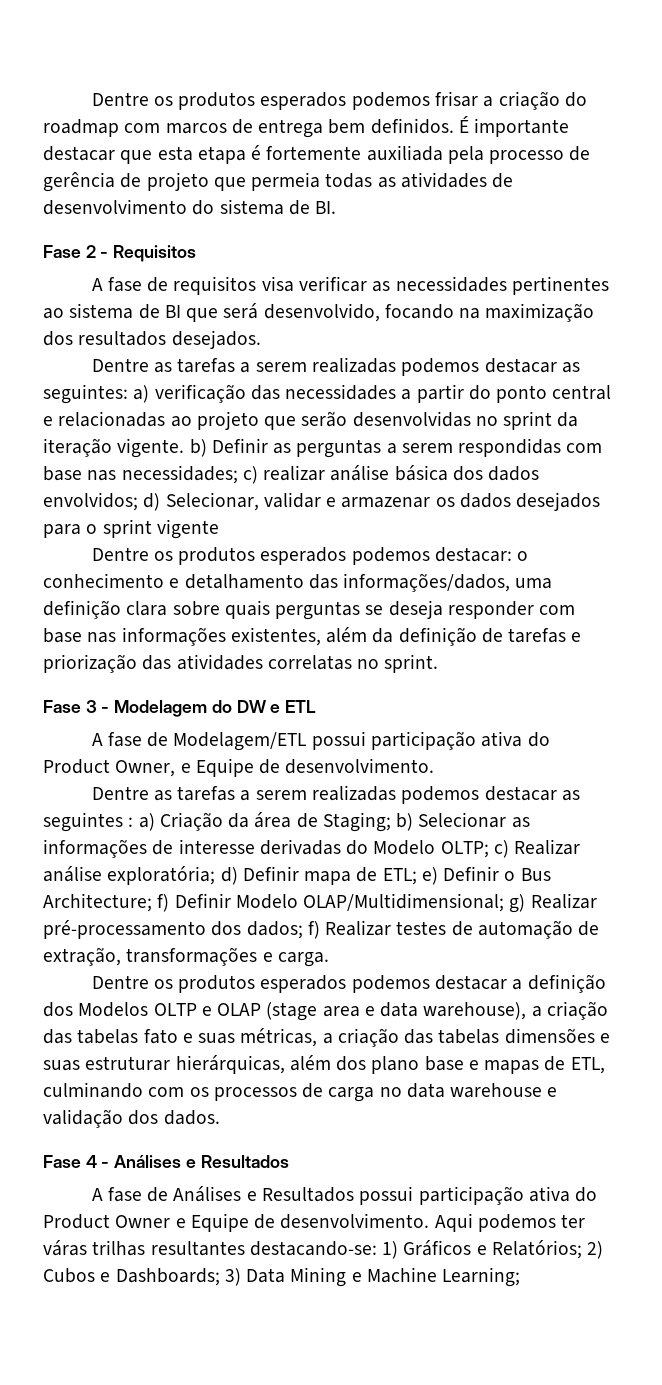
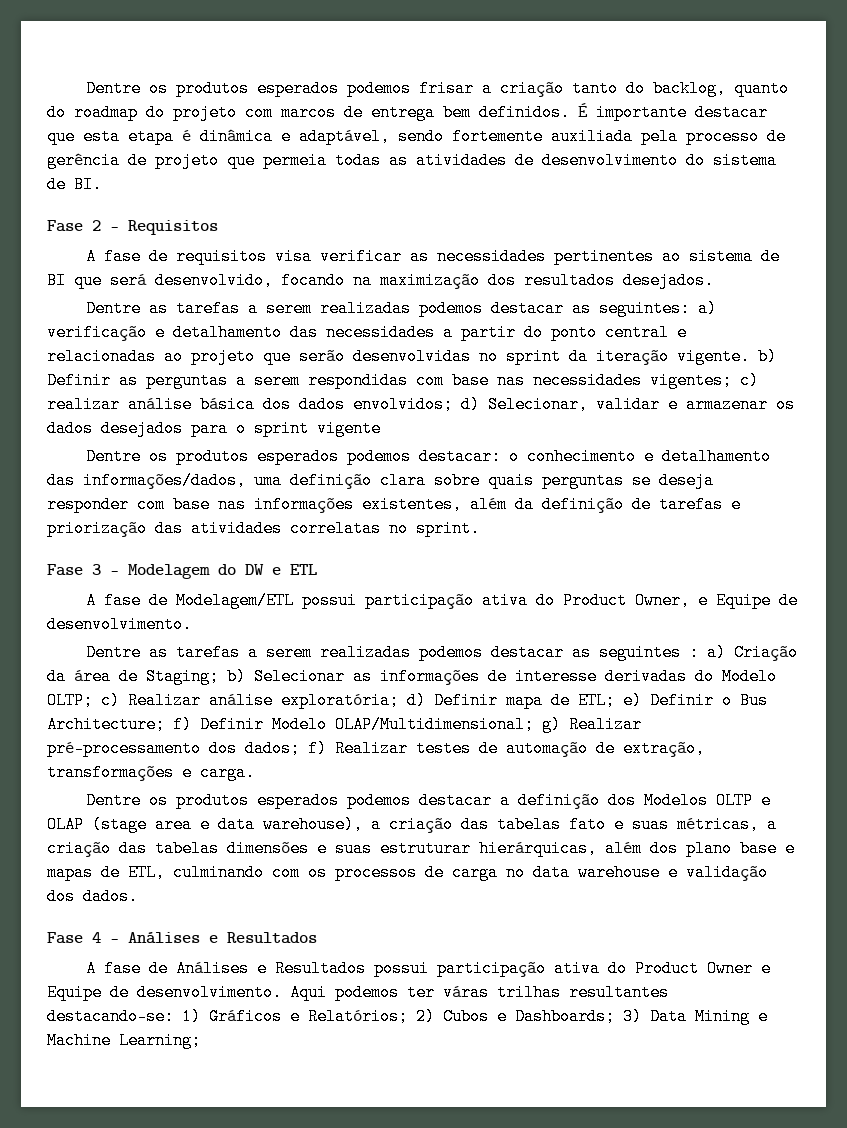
[564,92,587,107] [43,119,119,137] do roadmap -> [572,80,790,97] [47,104,237,121] tanto do backlog, quanto do roadmap do projeto
(262, 152) none -> [200,128,444,145] dinâmica e adaptável, sendo
(246, 393) none -> [155,324,282,341] e detalhamento
[121,465,238,484] necessidades; -> [533,372,732,389] necessidades vigentes;

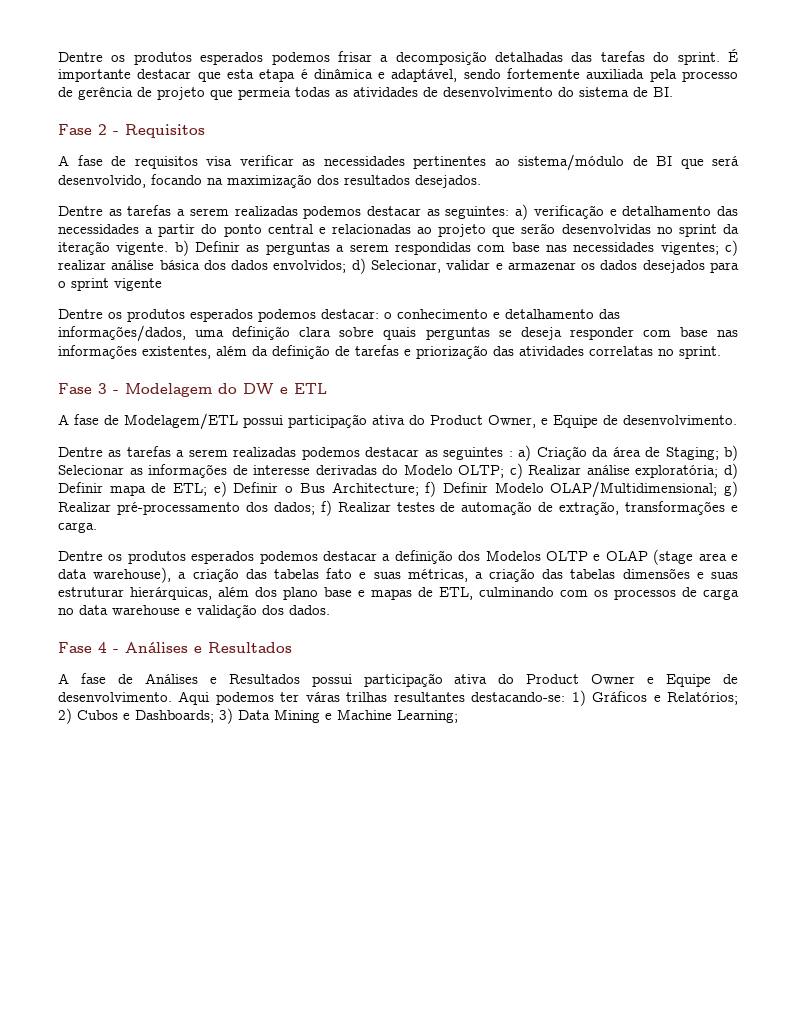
[500,80,790,97] [47,104,570,121] criação tanto do backlog, quanto do roadmap do projeto com marcos de entrega bem definidos. -> [395,51,720,65] decomposição detalhadas das tarefas do sprint.
[689,248,754,265] sistema -> [518,154,624,171] sistema/módulo

